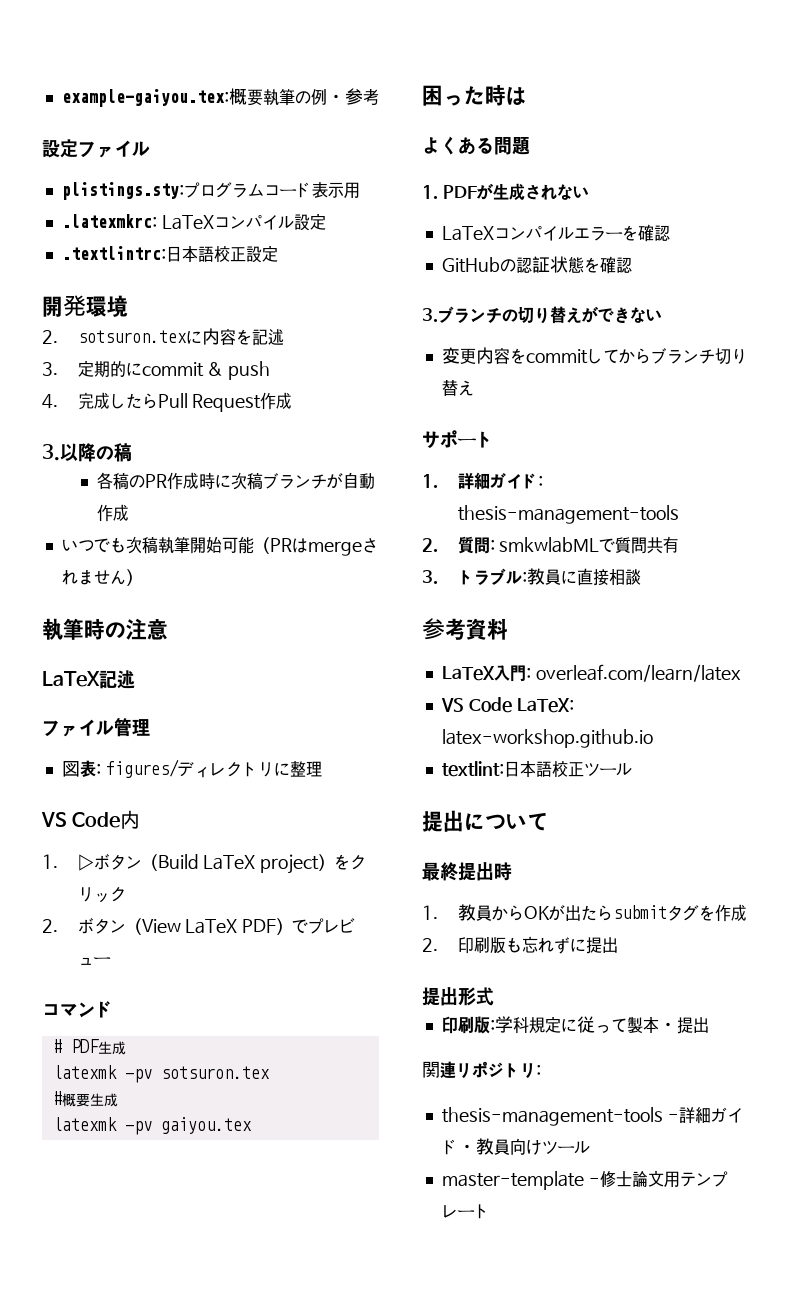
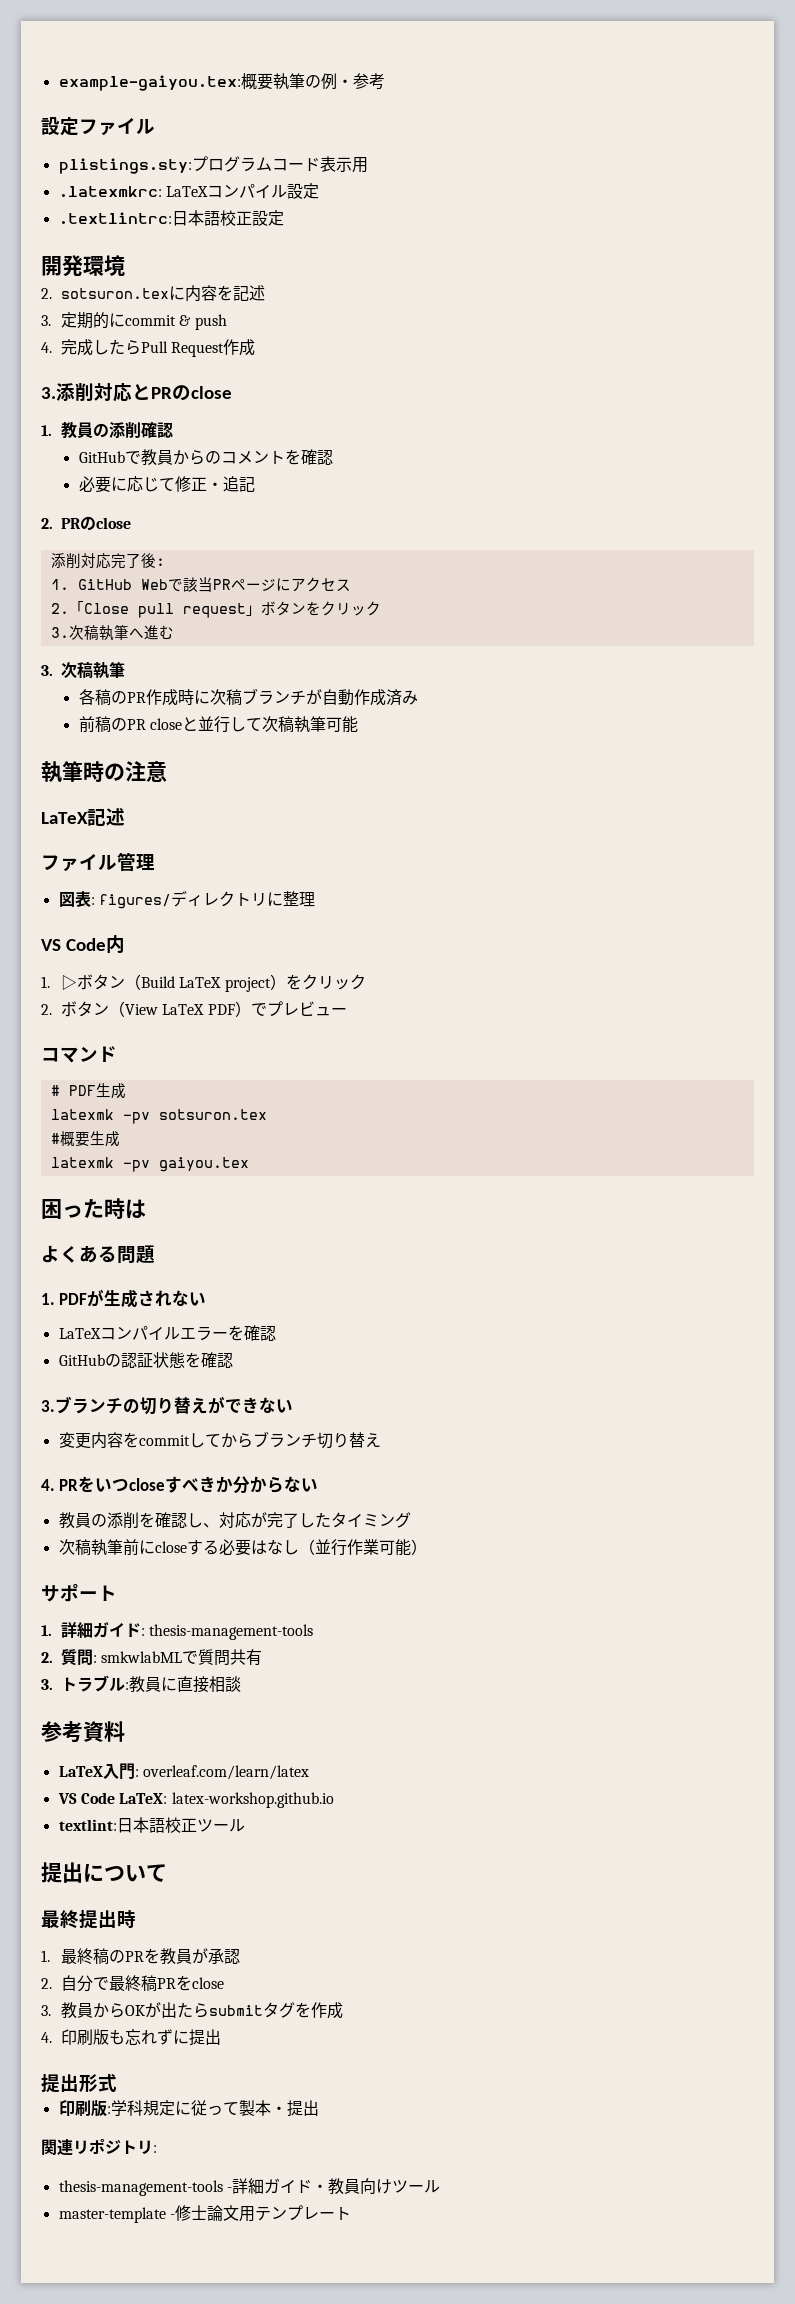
[60,443,132,462] 以降の稿 -> [56,383,232,402] [41,421,173,439] [78,449,333,466] [78,476,255,493] [41,516,131,531] [50,553,165,569] [50,577,351,592] [50,601,381,618] [50,625,174,641] [41,661,125,679] 添削対応とPRのclose // 1.教員の添削確認 // GitHubで教員からのコメントを確認 // 必要に応じて修正・追記 // 2. PRのclose // 添削対応完了後: // 1. GitHub Webで該当PRページにアクセス // 2.「Close pull request」ボタンをクリック // 3.次稿執筆へ進む // 3.次稿執筆
[61,536,378,556] [61,569,142,586] // いつでも次稿執筆開始可能（PRはmergeされません） -> [385,689,418,706] [78,716,358,733] 済み // 前稿のPR closeと並行して次稿執筆可能
(474, 388) none -> [41,1476,319,1494] [58,1512,411,1529] [58,1539,427,1556] // 4. PRをいつcloseすべきか分からない // 教員の添削を確認し、対応が完了したタイミング // 次稿執筆前にcloseする必要はなし（並行作業可能）
(438, 912) none -> [60,1948,240,1965] [41,1975,224,1992] [41,2005,51,2016] 最終稿のPRを教員が承認 // 2.自分で最終稿PRをclose // 3.
[422,938,438,952] 2. -> [41,2032,52,2043] 4.

